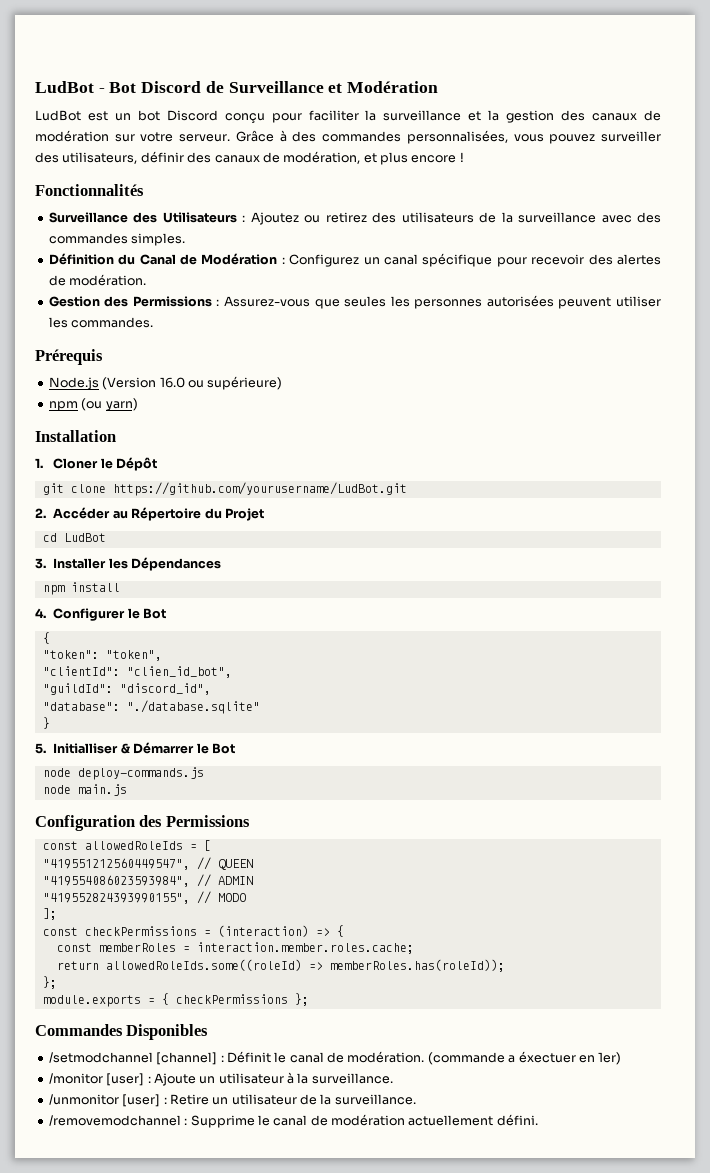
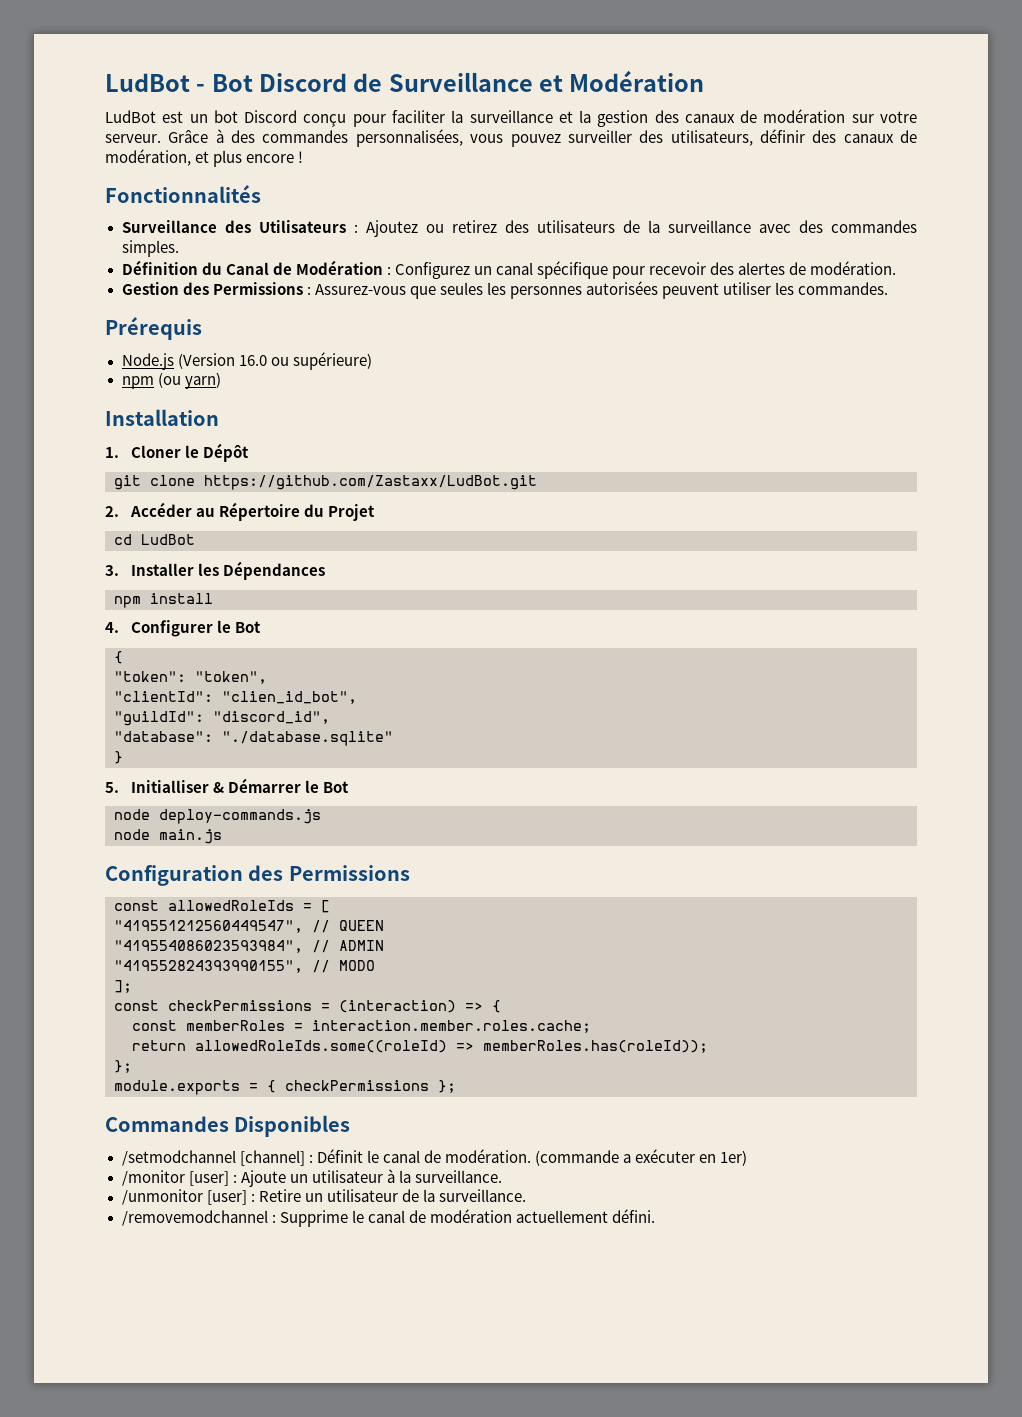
[112,482,407,496] https://github.com/yourusername/LudBot.git -> [204,475,537,490] https://github.com/Zastaxx/LudBot.git
[518,1051,576,1063] éxectuer -> [635,1149,695,1163] exécuter

